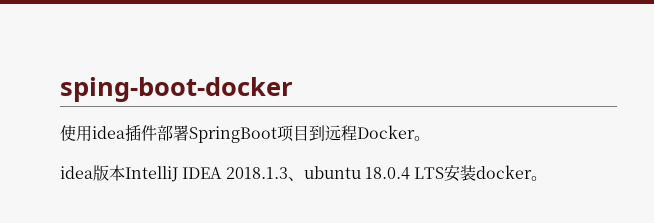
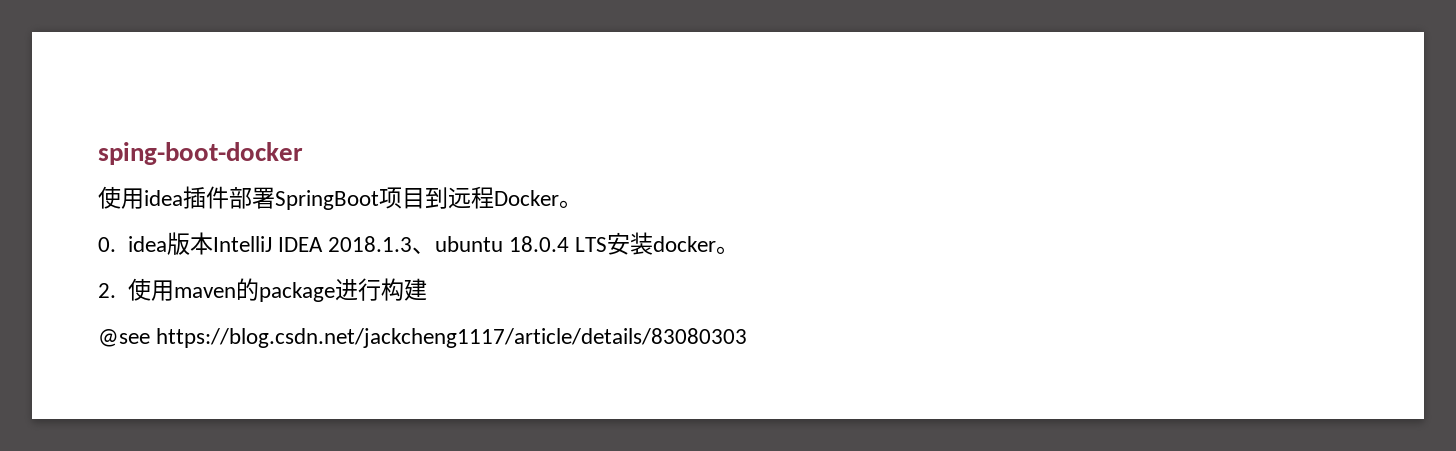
(430, 138) none -> [98,237,116,252] 0.
(548, 178) none -> [98,278,427,302] [98,328,748,348] // 2.使用maven的package进行构建 // @see https://blog.csdn.net/jackcheng1117/article/details/83080303

